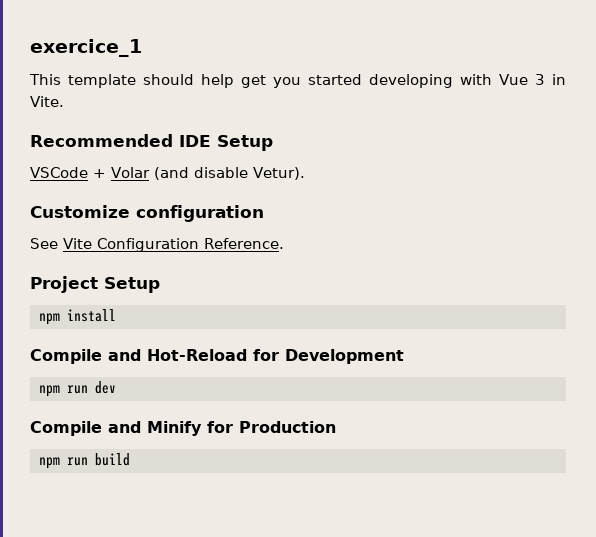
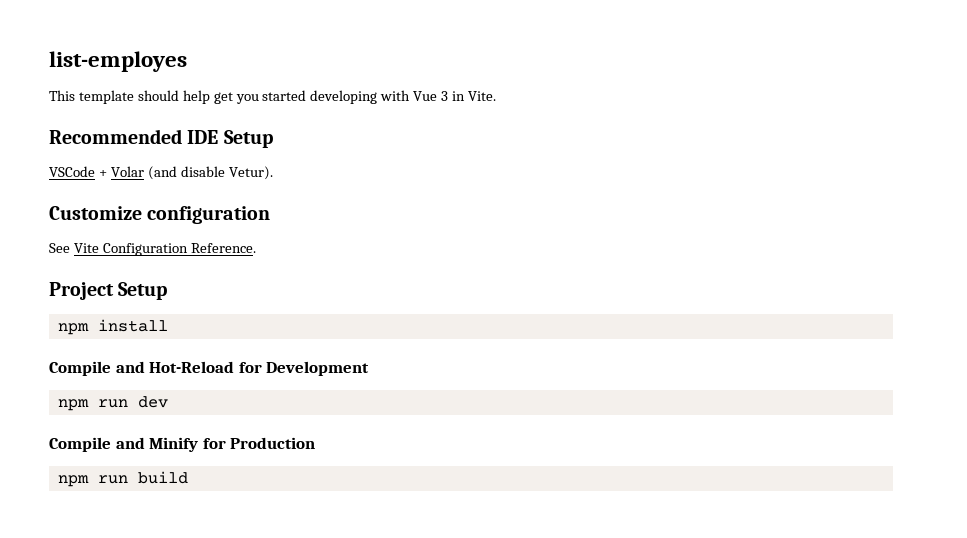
[30,39,142,57] exercice_1 -> [49,51,187,72] list-employes

